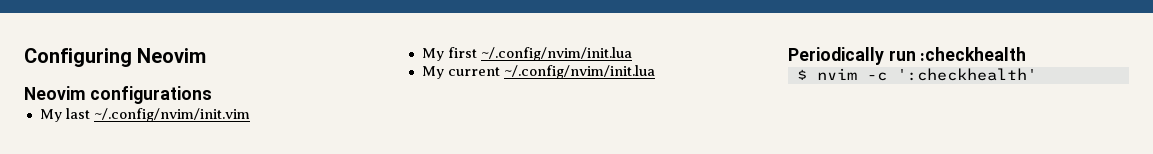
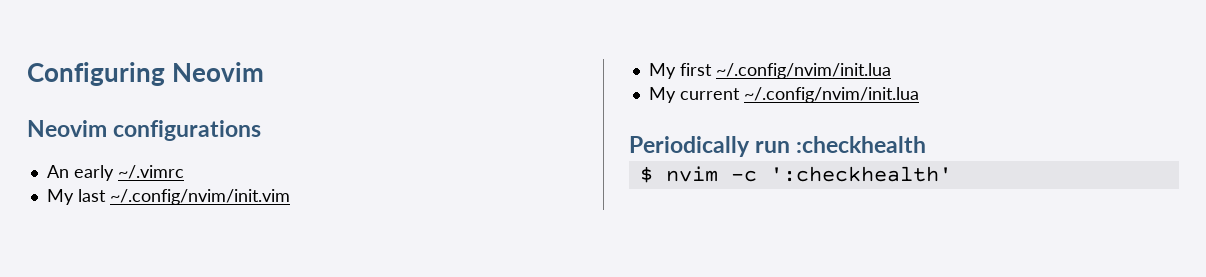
(212, 95) none -> [46,165,184,181] // An early ~/.vimrc

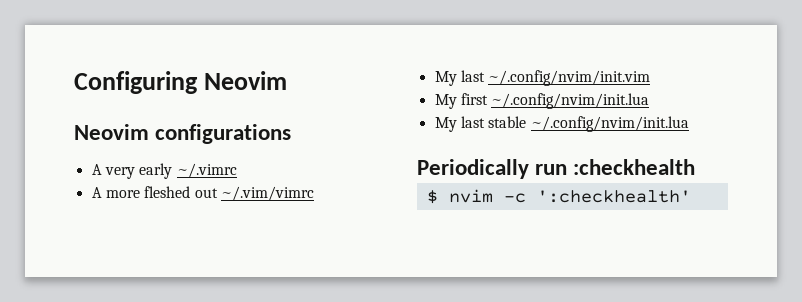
[46,165,69,178] An -> [91,164,135,179] A very
(184, 172) none -> [91,186,314,201] // A more fleshed out ~/.vim/vimrc
[679,88,740,100] current -> [460,116,527,128] last stable

